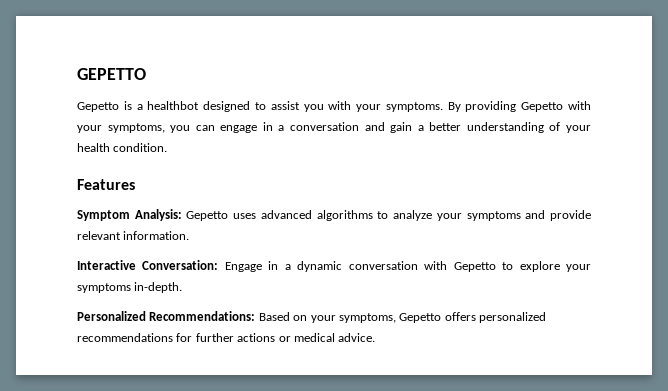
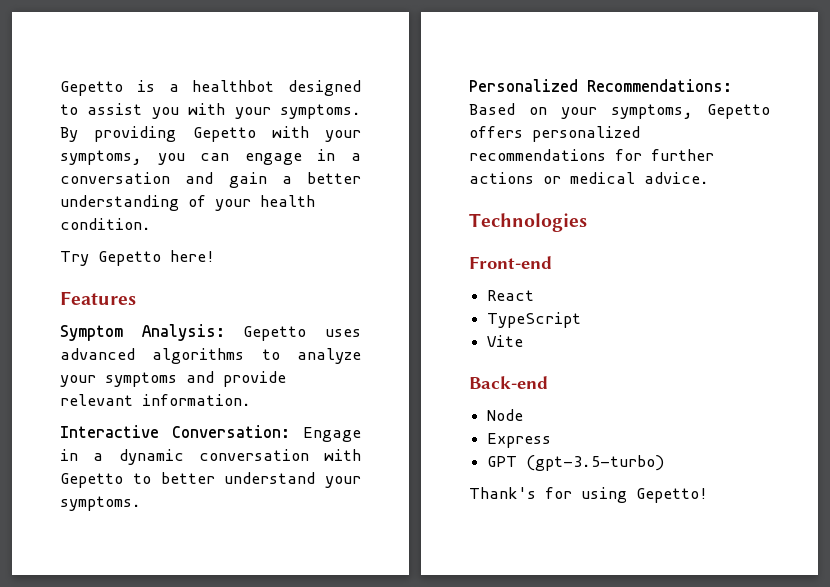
[77,68,146,80] GEPETTO // -> (60, 88) none
(168, 147) none -> [60,250,215,266] // Try Gepetto here!
[519,261,591,272] [77,282,183,293] explore your symptoms in-depth. -> [160,472,361,488] [60,496,141,511] better understand your symptoms.
(376, 337) none -> [469,213,587,232] [469,256,552,269] [487,290,535,301] [487,312,582,328] [487,335,524,347] [469,376,548,389] [487,409,524,421] [487,433,552,448] [487,455,665,471] [469,487,708,503] // Technologies // Front-end // React // TypeScript // Vite // Back-end // Node // Express // GPT (gpt-3.5-turbo) // Thank's for using Gepetto!

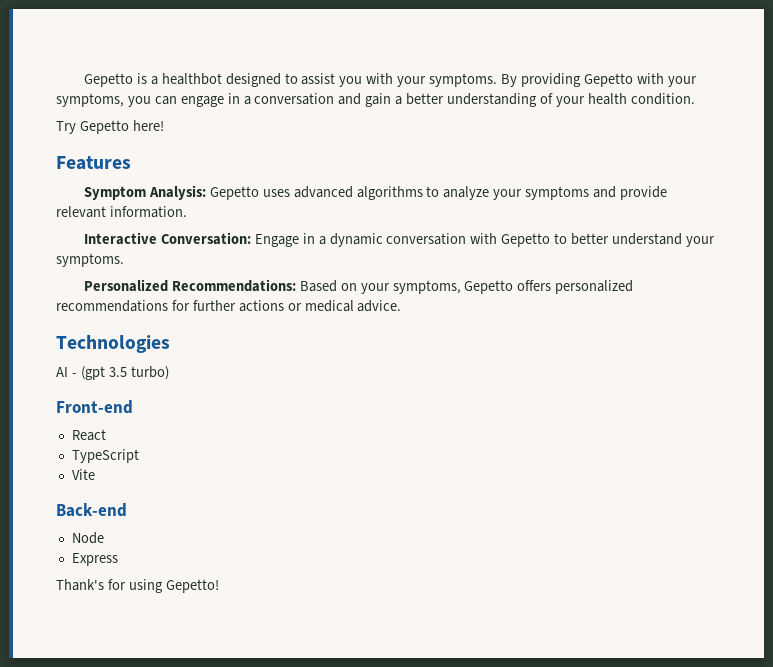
(587, 222) none -> [56,366,169,380] // AI - (gpt 3.5 turbo)
[487,455,665,471] // GPT (gpt-3.5-turbo) -> (118, 559) none

